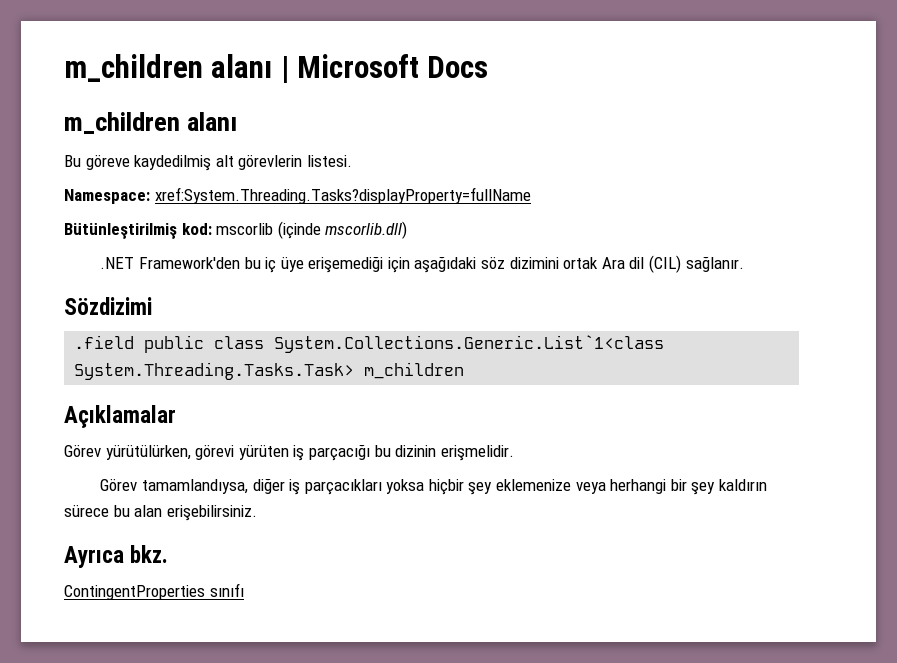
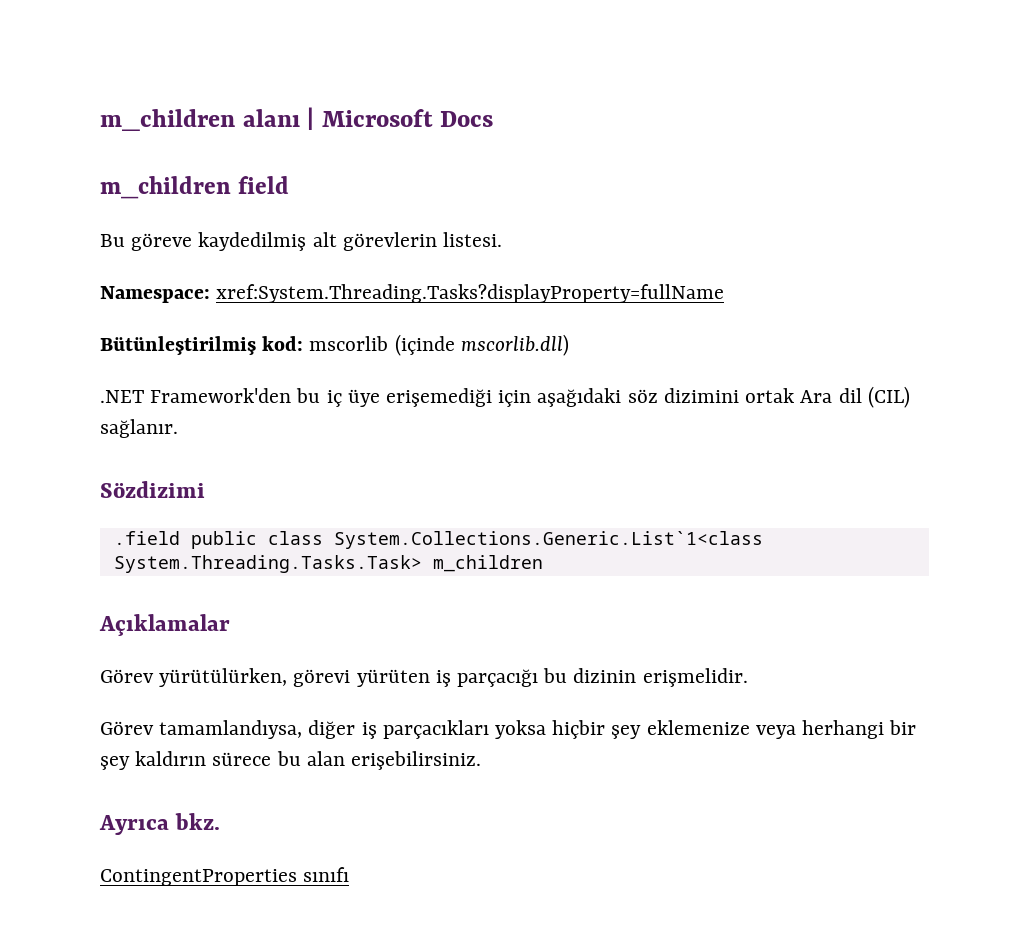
[187,112,238,131] alanı -> [238,176,290,194] field

